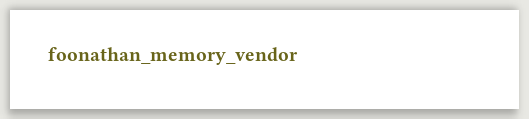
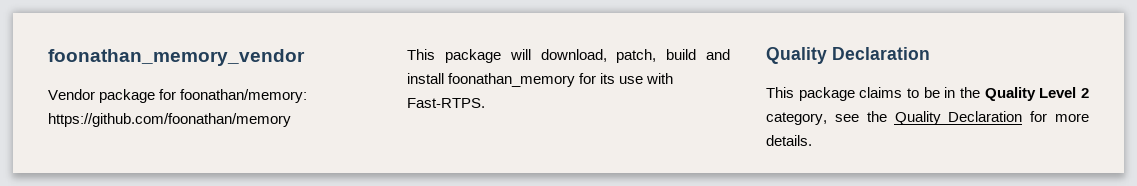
(298, 56) none -> [48,89,308,103] [48,113,291,127] [407,49,730,63] [407,73,674,87] [407,98,485,108] [766,47,930,64] [766,87,1089,101] [766,111,1089,125] [766,135,812,146] // Vendor package for foonathan/memory: https://github.com/foonathan/memory // This package will download, patch, build and install foonathan_memory for its use with Fast-RTPS. // Quality Declaration // This package claims to be in the Quality Level 2 category, see the Quality Declaration for more details.

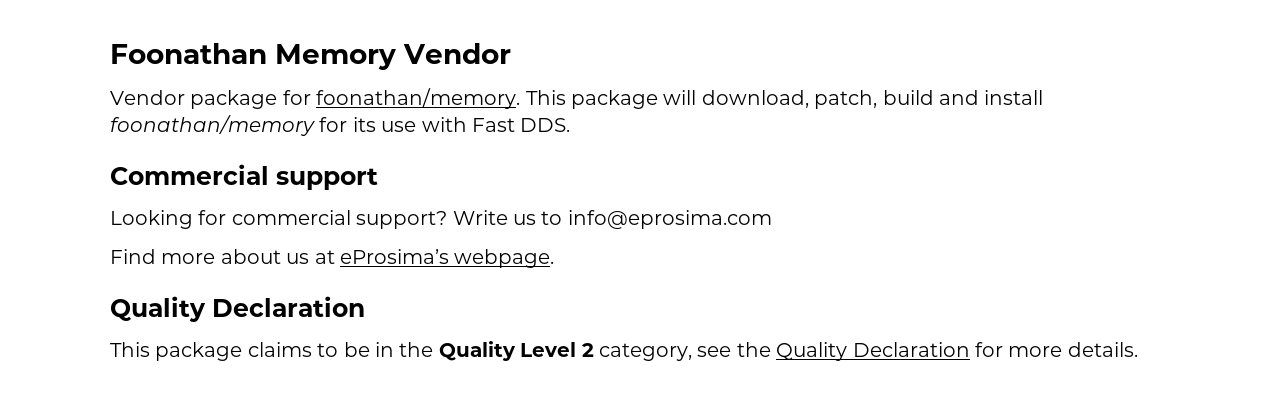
[48,49,305,66] foonathan_memory_vendor -> [110,43,511,70] Foonathan Memory Vendor
[180,89,308,103] [48,113,291,127] foonathan/memory: https://github.com/foonathan/memory // -> [316,88,521,109] foonathan/memory.
[448,73,576,87] foonathan_memory -> [110,115,315,136] foonathan/memory
[407,98,485,108] Fast-RTPS. -> [471,118,571,132] [110,164,378,190] [110,210,772,229] [110,249,555,268] Fast DDS. // Commercial support // Looking for commercial support? Write us to info@eprosima.com // Find more about us at eProsima’s webpage.

